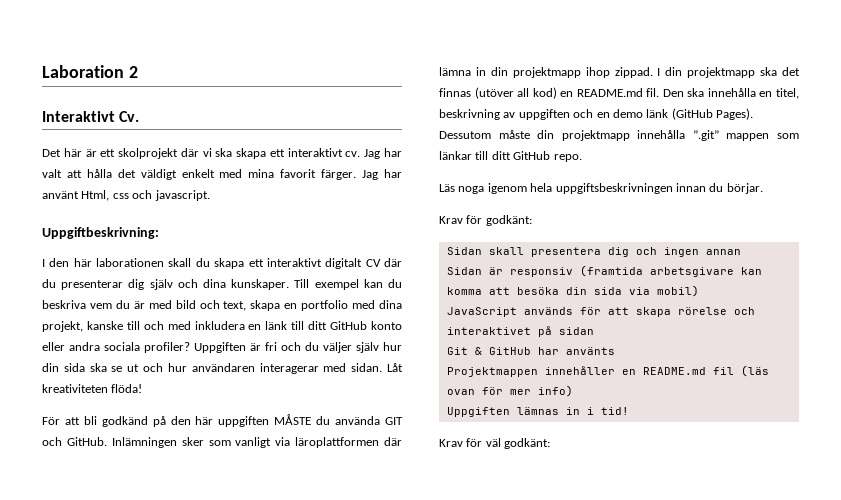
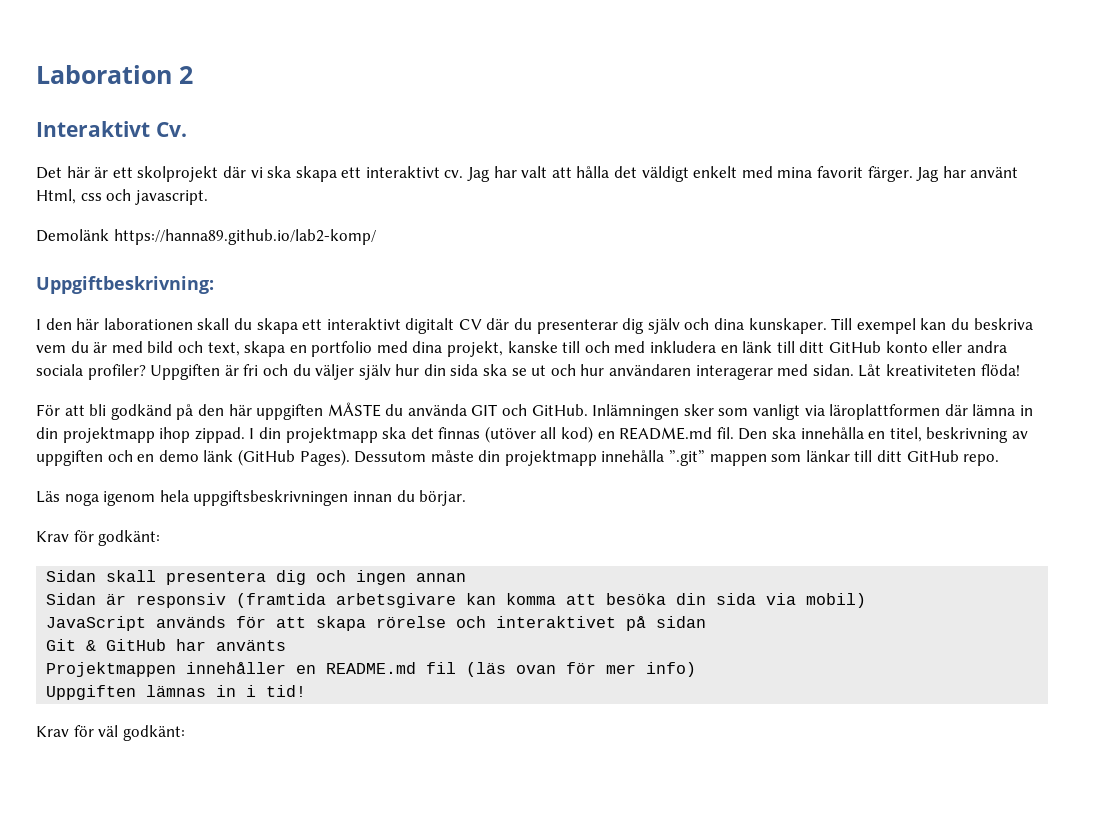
(210, 195) none -> [36,229,376,245] // Demolänk https://hanna89.github.io/lab2-komp/

